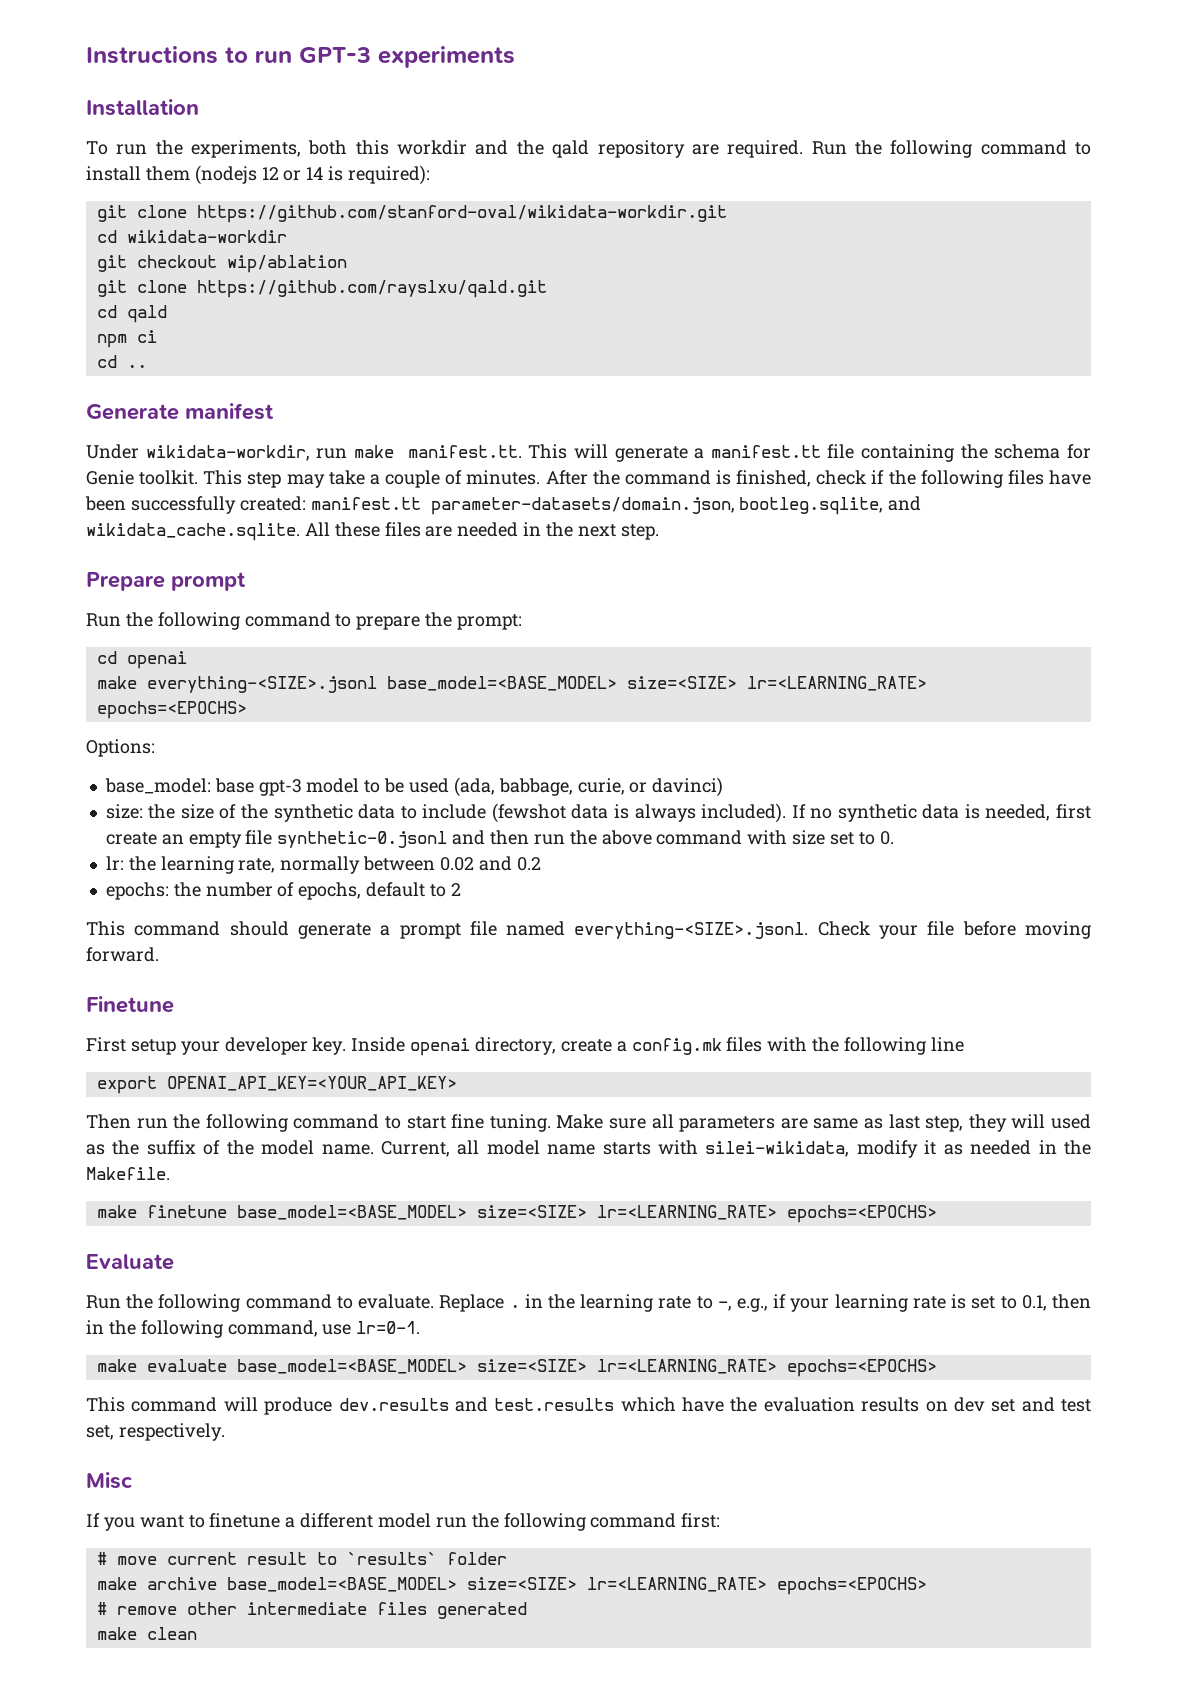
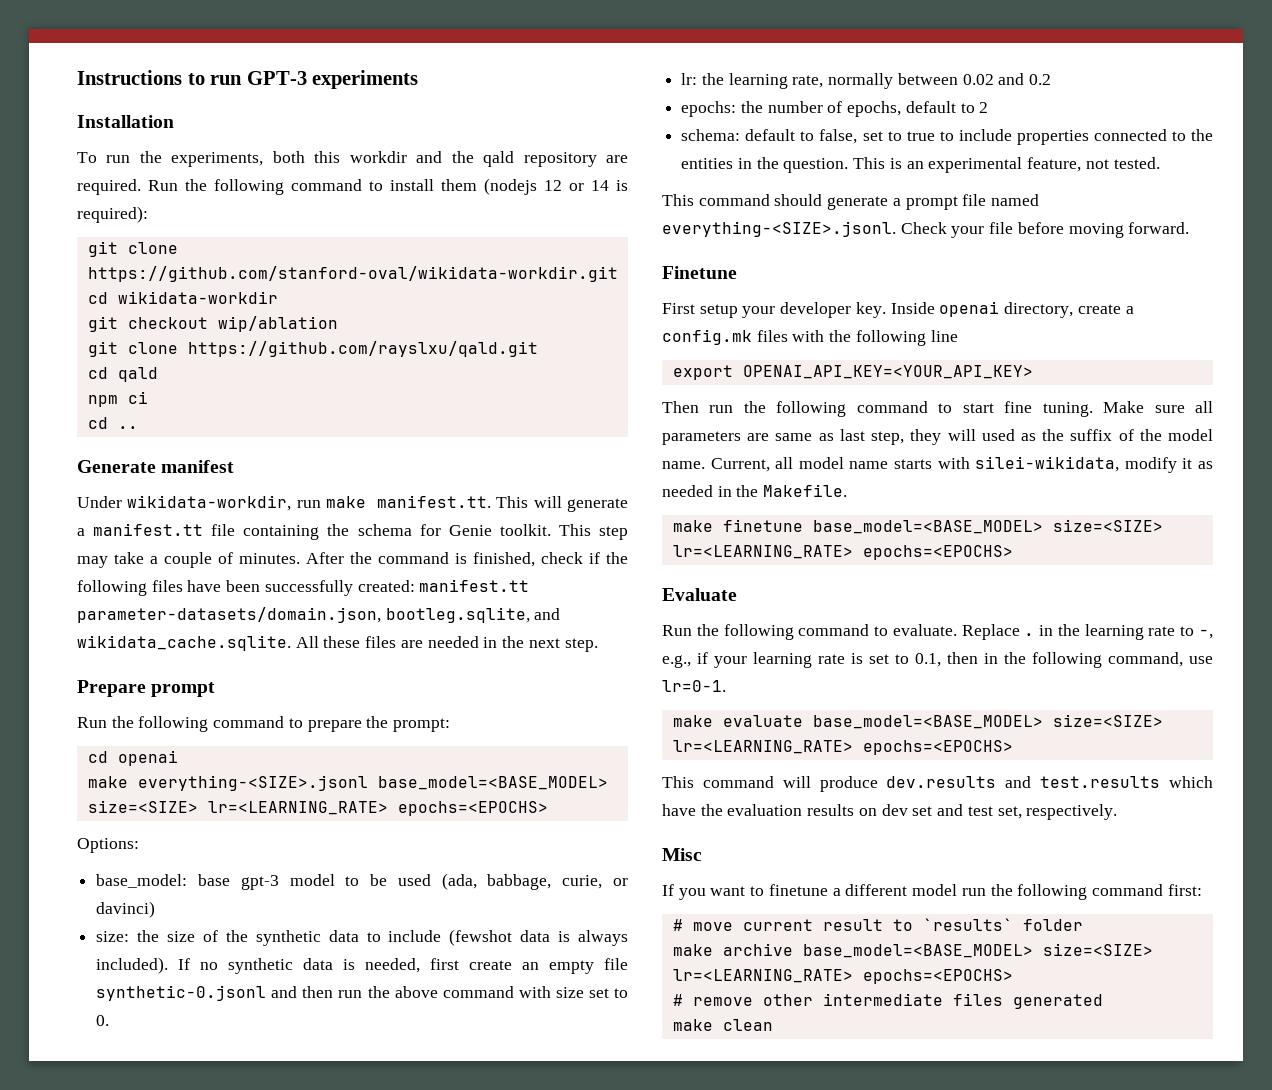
(461, 889) none -> [681,129,1213,145] [681,157,1160,173] // schema: default to false, set to true to include properties connected to the entities in the question. This is an experimental feature, not tested.

